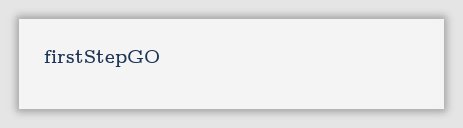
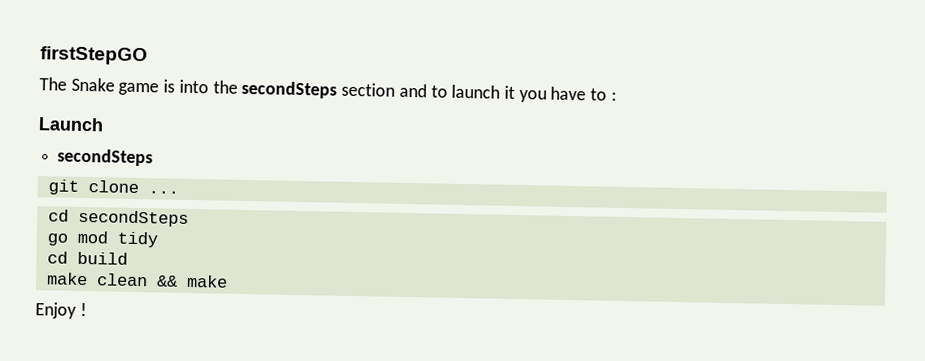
(160, 58) none -> [39,77,617,103] [38,117,104,132] [57,148,154,167] [47,179,179,195] [47,209,189,227] [46,230,158,248] [46,251,128,265] [46,272,228,288] [35,302,87,319] // The Snake game is into the secondSteps section and to launch it you have to : // Launch // secondSteps // git clone ... // cd secondSteps // go mod tidy // cd build // make clean && make // Enjoy !

